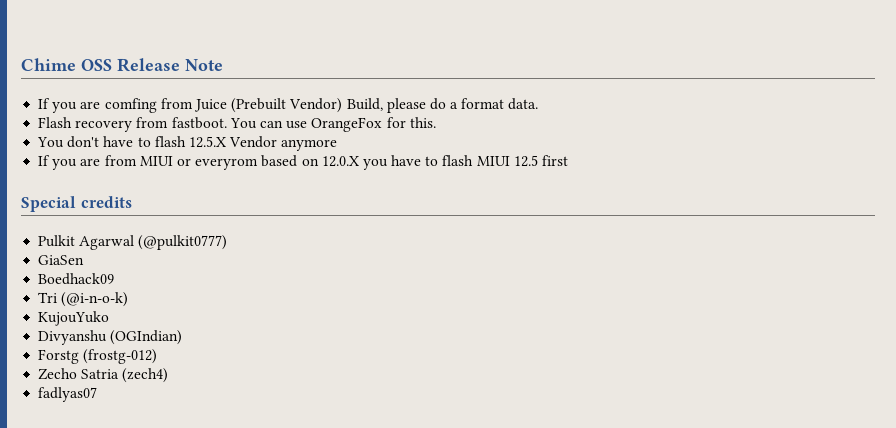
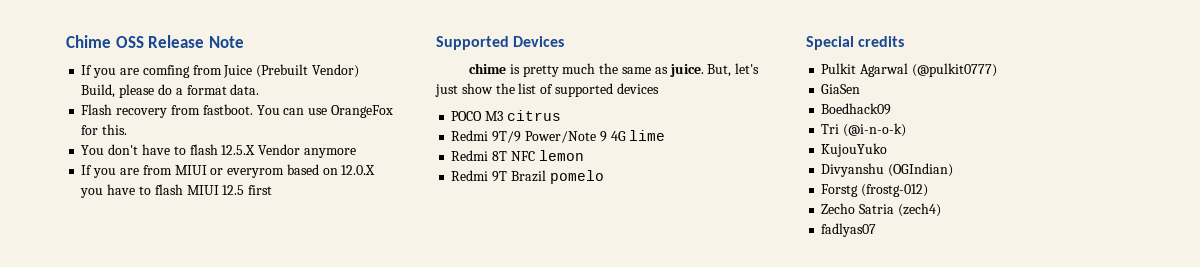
(569, 160) none -> [436,36,565,50] [469,63,760,77] [435,83,659,97] [451,110,561,121] [451,130,666,143] [451,150,584,161] [451,170,604,184] // Supported Devices // chime is pretty much the same as juice. But, let's just show the list of supported devices // POCO M3 citrus // Redmi 9T/9 Power/Note 9 4G lime // Redmi 8T NFC lemon // Redmi 9T Brazil pomelo

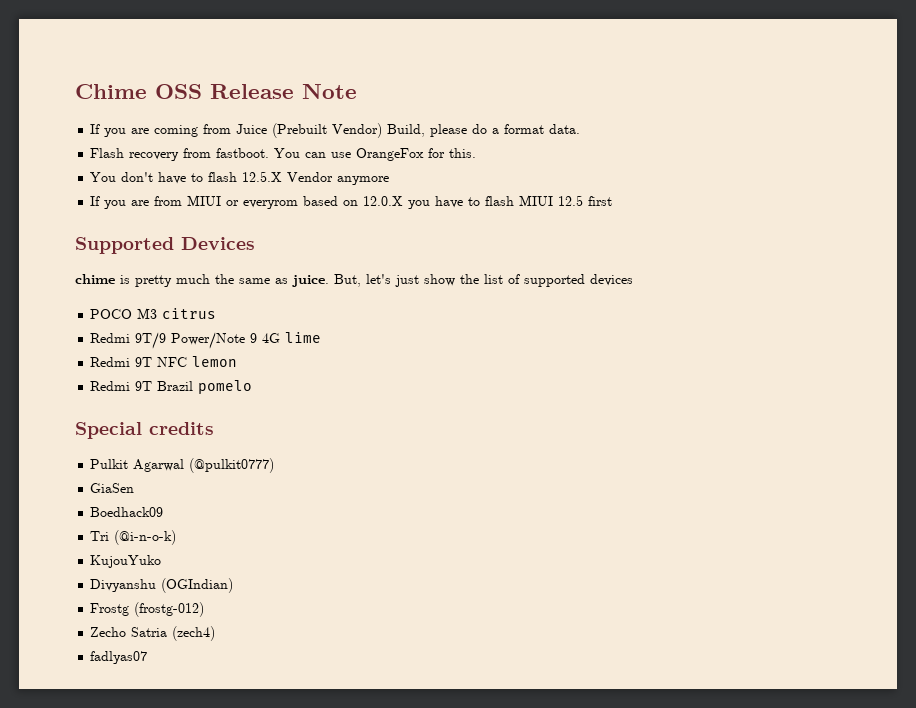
[142,65,190,78] comfing -> [154,125,199,137] coming
[492,151,508,161] 8T -> [135,357,153,367] 9T
[821,184,859,197] Forstg -> [90,603,130,616] Frostg

